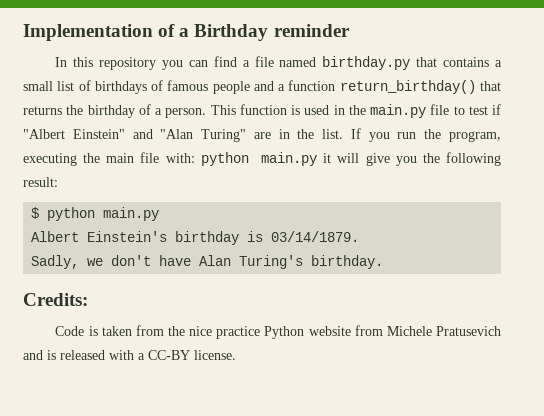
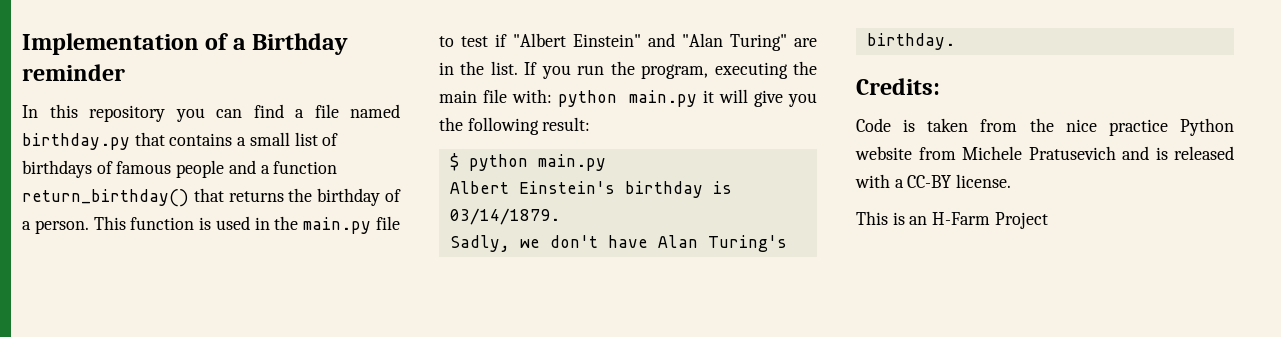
(236, 355) none -> [856,211,1048,229] // This is an H-Farm Project

